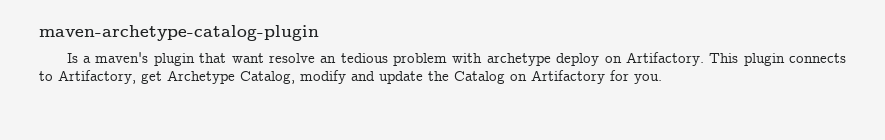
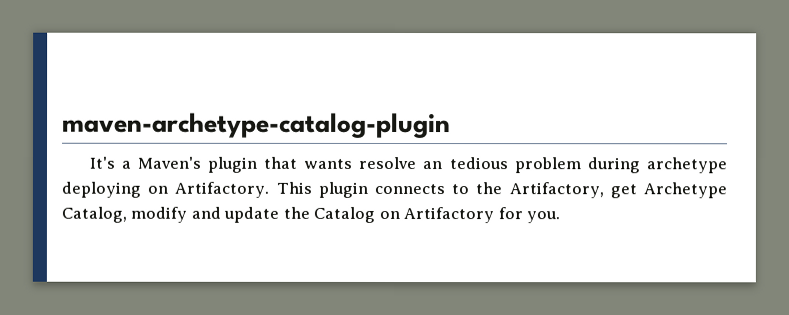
[66,52,149,63] Is a maven's -> [88,156,202,169] It's a Maven's
[231,53,264,63] want -> [303,158,353,169] wants
[452,53,600,66] with archetype deploy -> [586,157,728,174] [61,181,141,198] during archetype deploying
(53, 76) none -> [475,182,503,195] the

